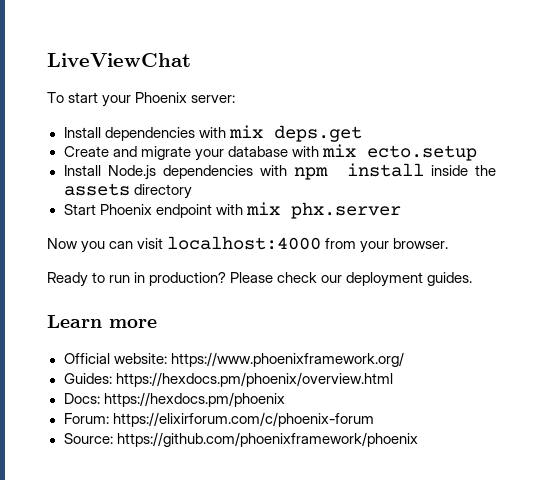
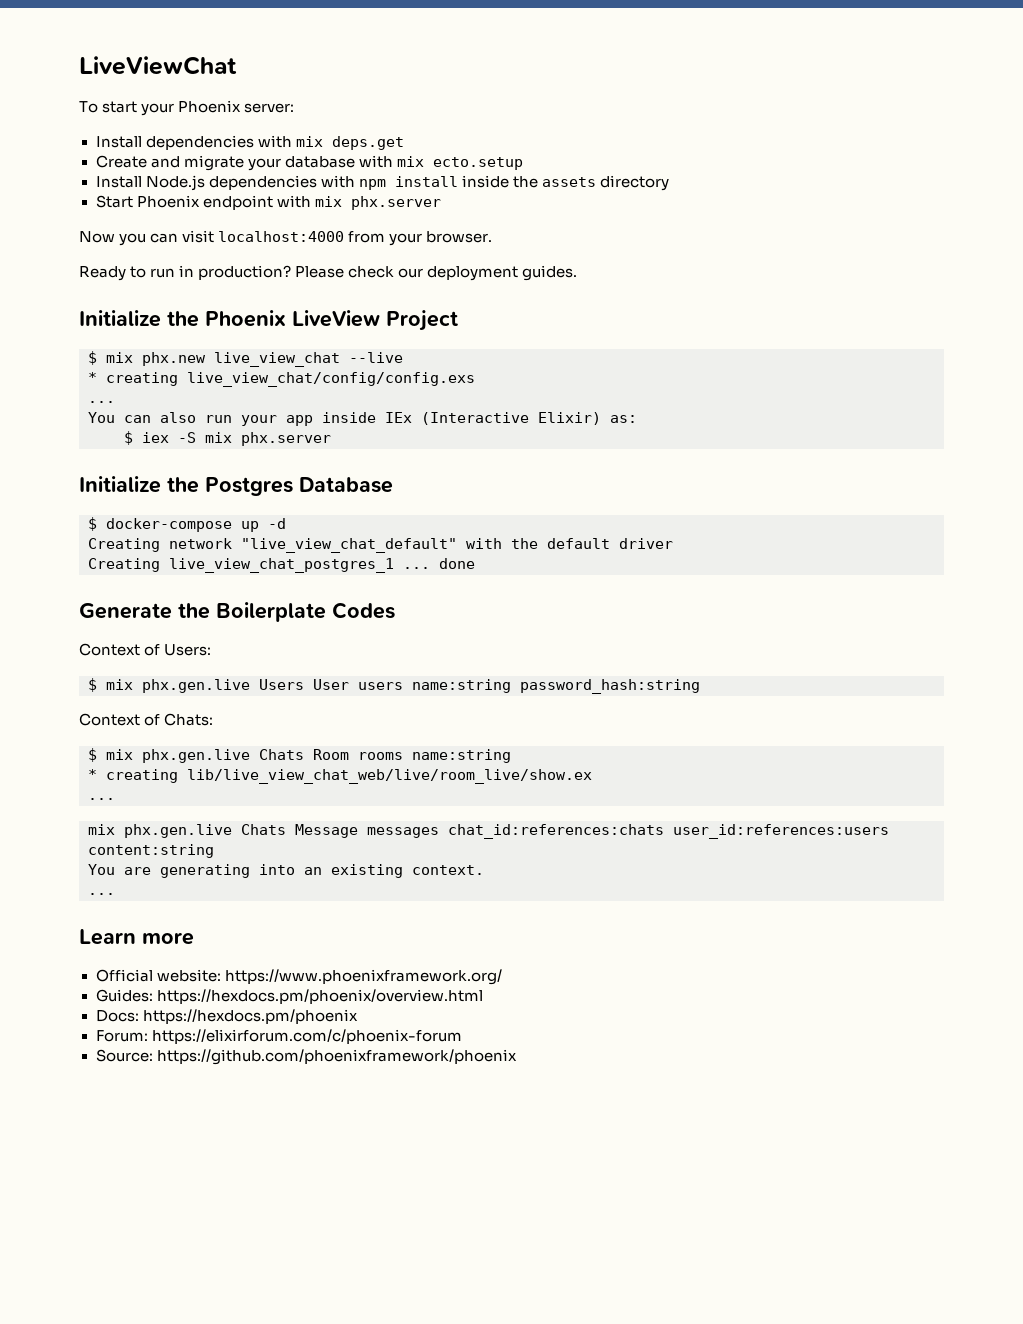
(473, 279) none -> [79,310,458,331] [88,351,403,367] [88,372,475,387] [88,401,115,403] [88,412,637,426] [124,431,331,446] [79,476,393,496] [88,517,286,532] [88,538,673,553] [88,558,475,573] [79,602,395,622] [79,643,212,656] [88,678,700,694] [79,713,214,726] [88,748,511,763] [88,769,592,784] [88,798,115,800] [88,824,889,839] [88,844,214,858] [88,864,484,878] [88,893,115,895] // Initialize the Phoenix LiveView Project // $ mix phx.new live_view_chat --live // * creating live_view_chat/config/config.exs // ... // You can also run your app inside IEx (Interactive Elixir) as: // $ iex -S mix phx.server // Initialize the Postgres Database // $ docker-compose up -d // Creating network "live_view_chat_default" with the default driver // Creating live_view_chat_postgres_1 ... done // Generate the Boilerplate Codes // Context of Users: // $ mix phx.gen.live Users User users name:string password_hash:string // Context of Chats: // $ mix phx.gen.live Chats Room rooms name:string // * creating lib/live_view_chat_web/live/room_live/show.ex // ... // mix phx.gen.live Chats Message messages chat_id:references:chats user_id:references:users content:string // You are generating into an existing context. // ...

